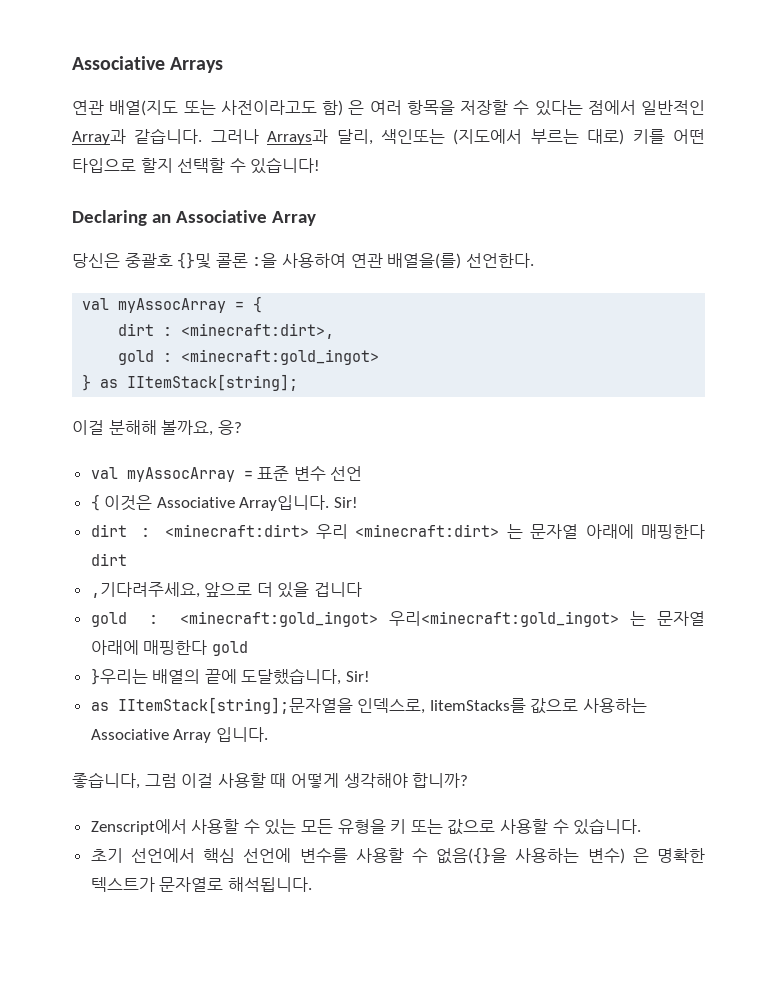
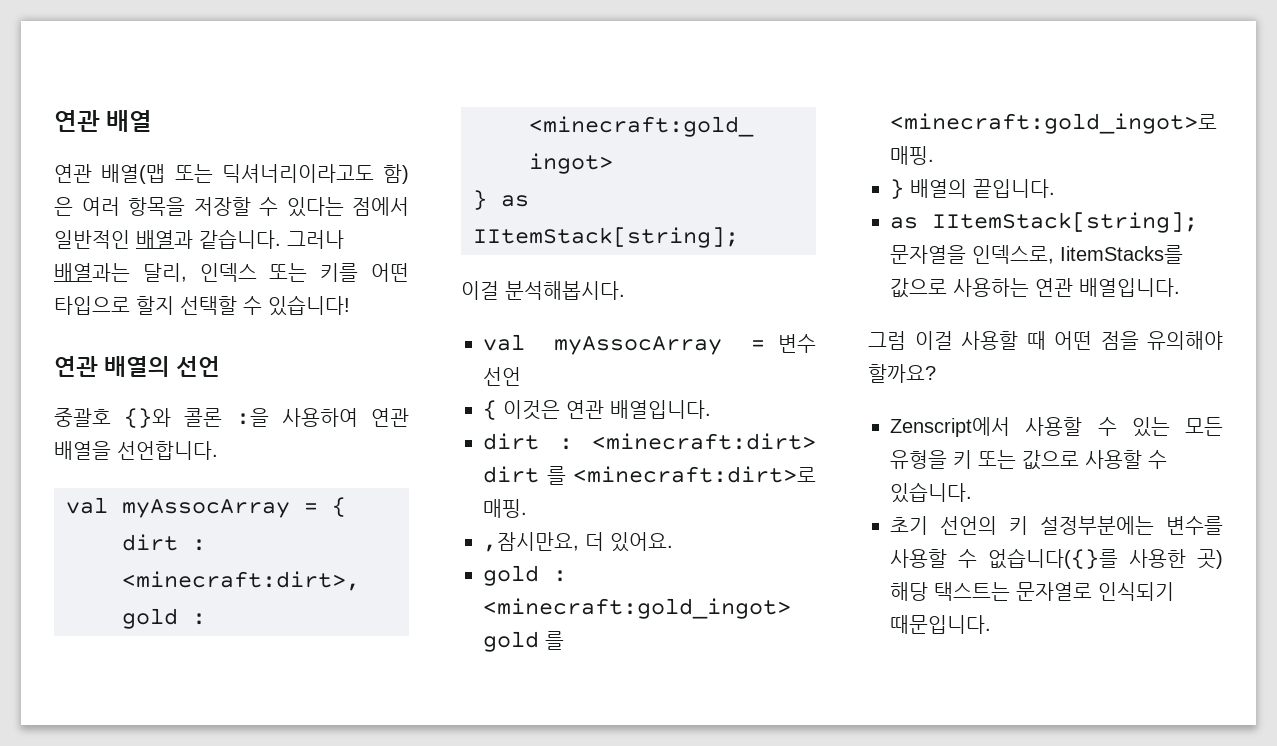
[72,56,224,73] [72,100,317,116] Associative Arrays // 연관 배열(지도 또는 사전이라고도 -> [54,110,153,132] [54,164,374,184] 연관 배열 // 연관 배열(맵 또는 딕셔너리이라고도
[72,129,126,145] Array과 -> [136,230,193,249] 배열과
[267,129,625,145] Arrays과 달리, 색인또는 (지도에서 부르는 대로) -> [54,263,308,282] 배열과는 달리, 인덱스 또는
[72,210,316,226] [72,252,212,269] Declaring an Associative Array // 당신은 중괄호 {}및 -> [54,356,221,377] [54,408,172,428] 연관 배열의 선언 // 중괄호 {}와
[387,253,534,269] 배열을(를) 선언한다. -> [54,441,218,460] 배열을 선언합니다.
[108,420,242,436] [90,466,290,482] 분해해 볼까요, 응? // val myAssocArray = 표준 -> [505,281,625,300] [483,334,766,355] 분석해봅시다. // val myAssocArray =
[156,495,359,511] Associative Array입니다. Sir! -> [566,400,711,419] 연관 배열입니다.
[316,524,705,539] [90,553,127,566] [90,582,363,598] [90,611,705,627] [90,640,248,656] [90,668,371,685] [90,697,353,714] 우리 <minecraft:dirt> 는 문자열 아래에 매핑한다 dirt // ,기다려주세요, 앞으로 더 있을 겁니다 // gold : <minecraft:gold_ingot> 우리<minecraft:gold_ingot> 는 문자열 아래에 매핑한다 gold // }우리는 배열의 끝에 도달했습니다, Sir! // as IItemStack[string];문자열을 -> [483,466,816,485] [483,499,527,518] [483,532,673,552] [483,565,567,586] [483,598,791,619] [483,631,564,652] [890,113,1217,134] [890,146,934,165] [890,179,1055,199] [890,212,1198,233] [890,245,966,264] dirt 를 <minecraft:dirt>로 매핑. // ,잠시만요, 더 있어요. // gold : <minecraft:gold_ingot> gold 를 <minecraft:gold_ingot>로 매핑. // } 배열의 끝입니다. // as IItemStack[string]; 문자열을
[90,727,268,743] [72,772,469,789] Associative Array 입니다. // 좋습니다, 그럼 이걸 사용할 때 어떻게 생각해야 합니까? -> [1035,278,1180,297] [868,331,1223,350] [868,364,936,383] 연관 배열입니다. // 그럼 이걸 사용할 때 어떤 점을 유의해야 할까요?
[130,847,705,864] [90,877,312,892] 선언에서 핵심 선언에 변수를 사용할 수 없음({}을 사용하는 변수) 은 명확한 텍스트가 문자열로 해석됩니다. -> [940,516,1223,535] [890,548,1223,569] [890,582,1174,601] [890,615,991,634] 선언의 키 설정부분에는 변수를 사용할 수 없습니다({}를 사용한 곳) 해당 택스트는 문자열로 인식되기 때문입니다.

